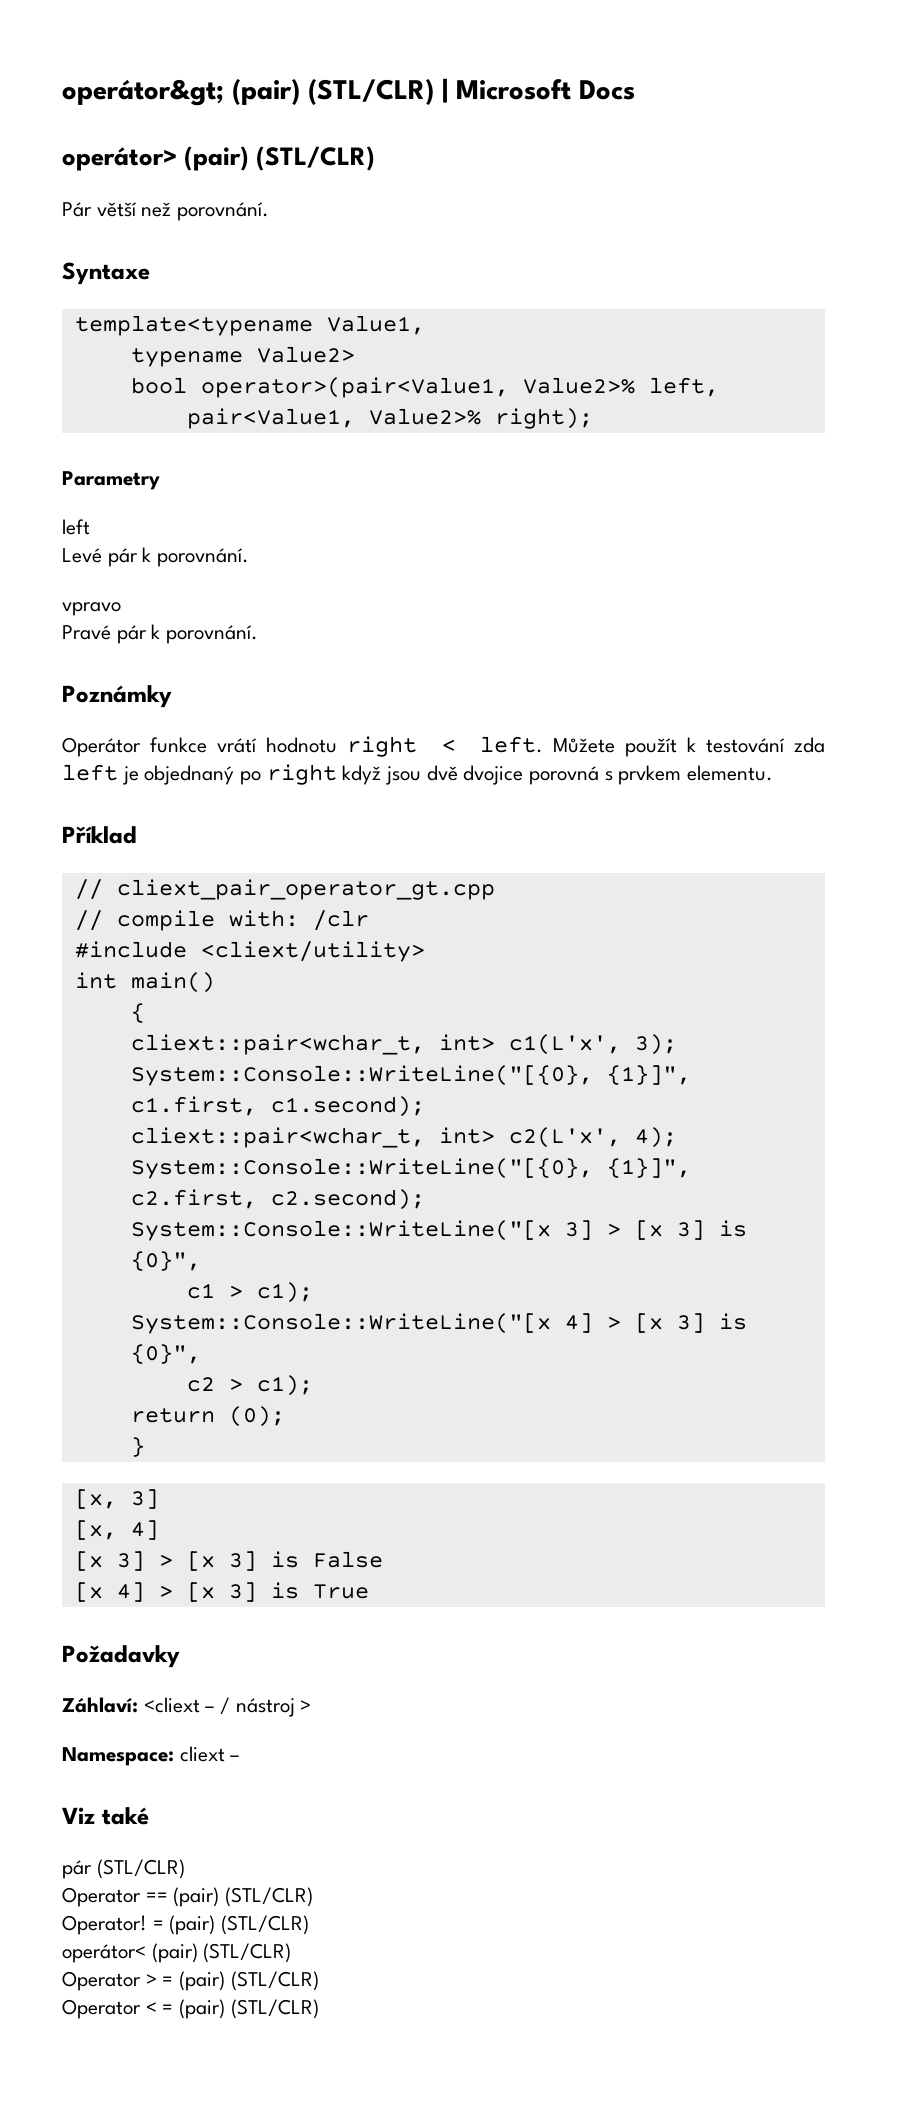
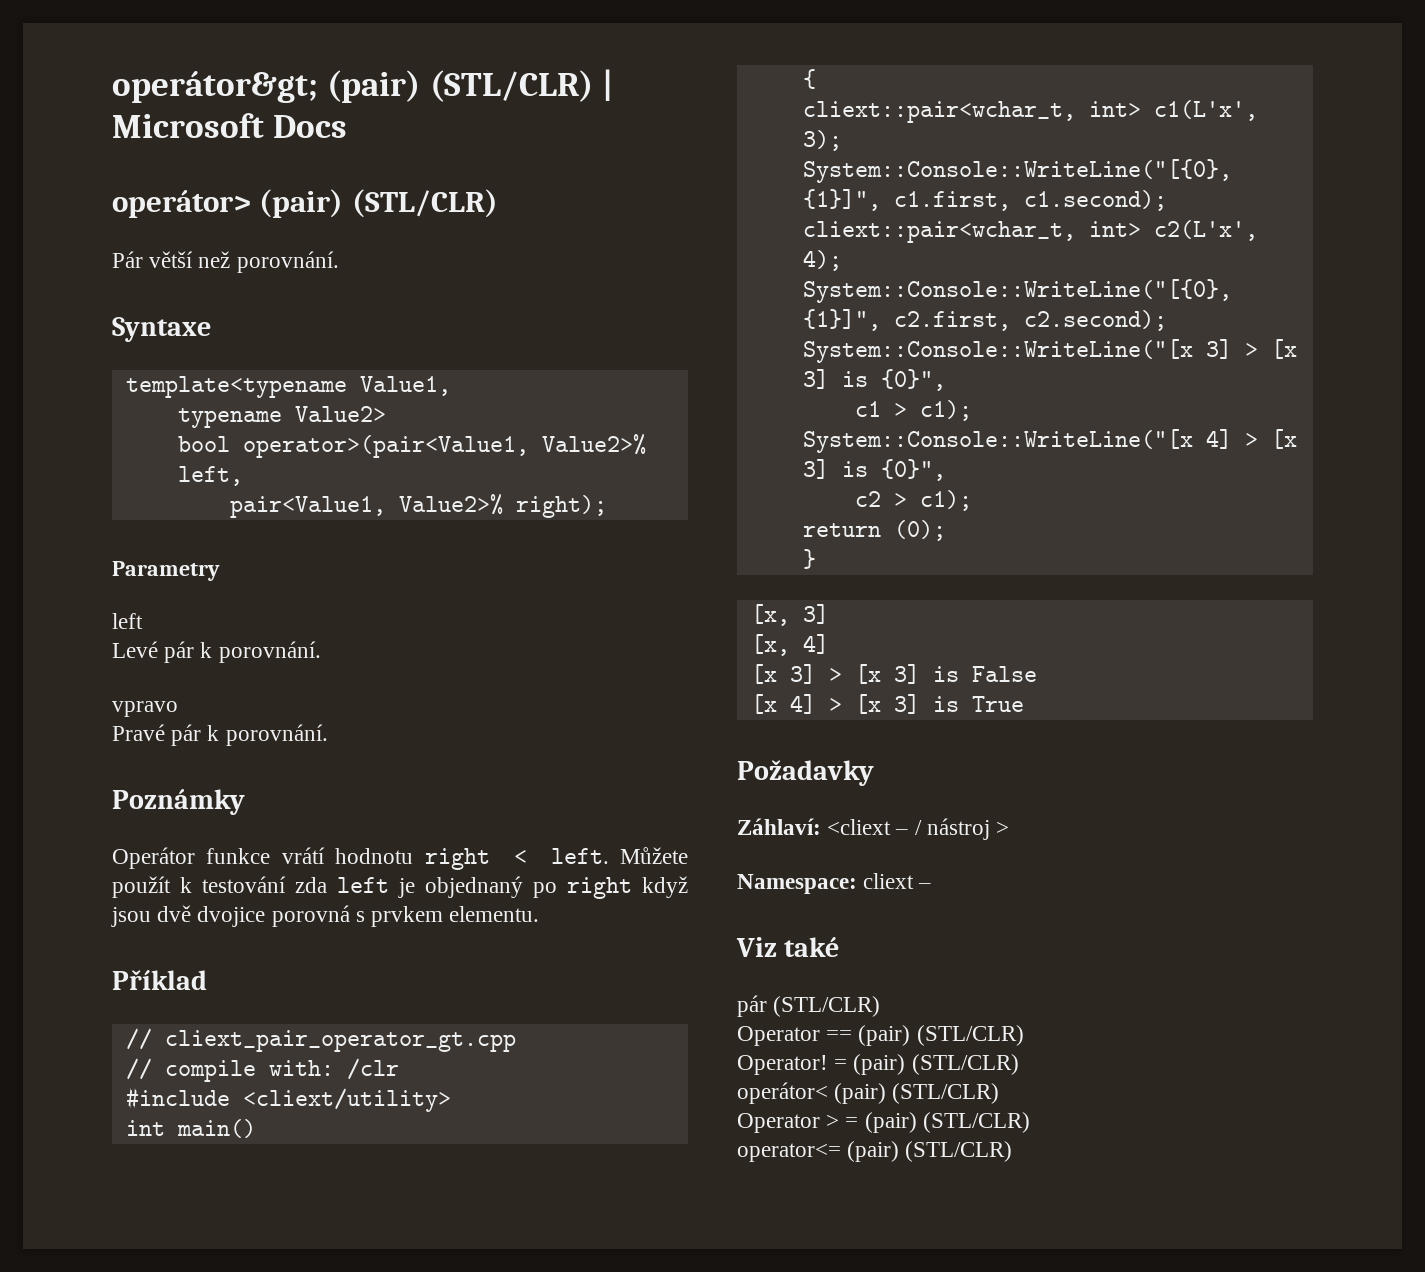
[62,1999,174,2019] Operator < = -> [737,1143,841,1162] operator<=

